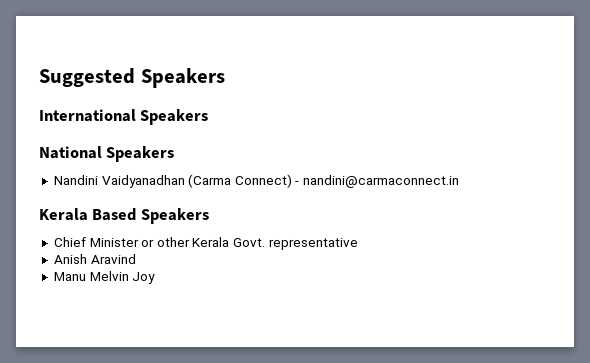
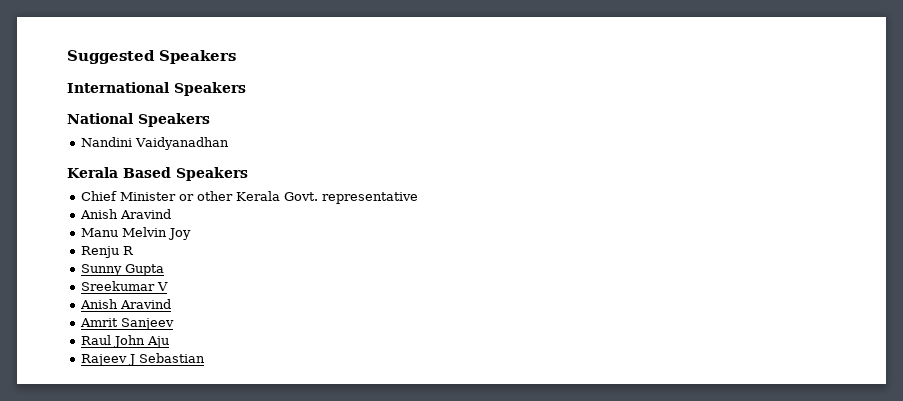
[188,174,460,188] (Carma Connect) - nandini@carmaconnect.in -> (230, 143) none
(156, 278) none -> [81,246,135,258] [81,264,165,276] [81,281,169,291] [80,299,172,309] [80,318,175,330] [81,335,170,348] [81,353,206,366] // Renju R // Sunny Gupta // Sreekumar V // Anish Aravind // Amrit Sanjeev // Raul John Aju // Rajeev J Sebastian

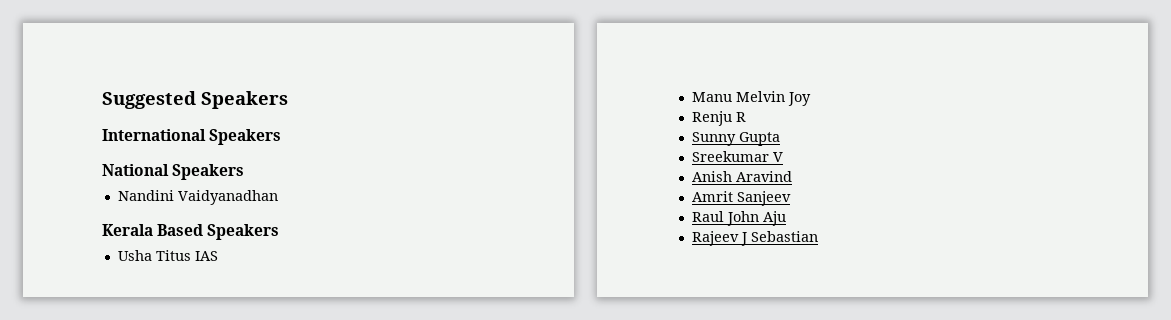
[81,191,419,204] [80,209,172,219] Chief Minister or other Kerala Govt. representative // Anish Aravind -> [117,250,218,261] Usha Titus IAS

